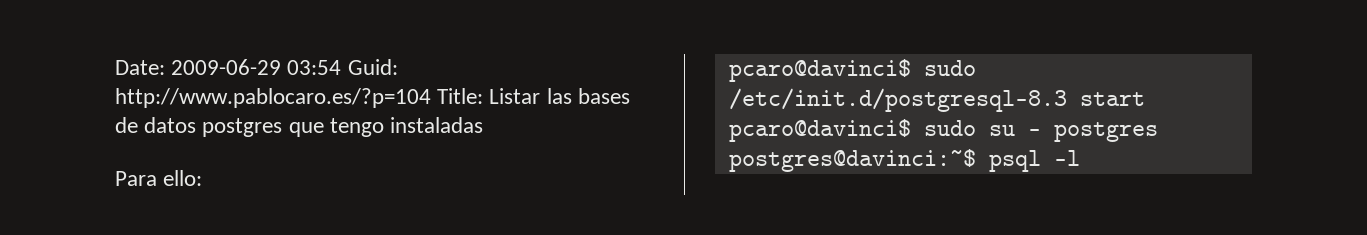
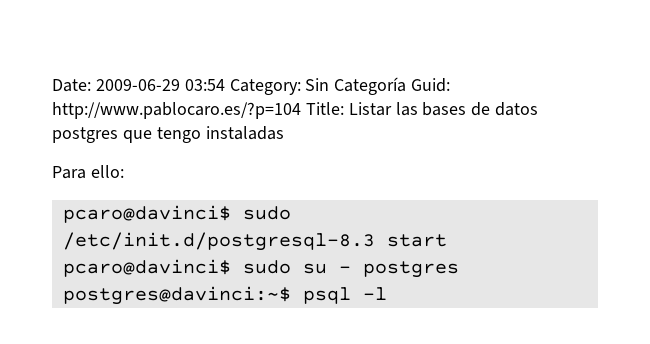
(342, 67) none -> [229,77,407,95] Category: Sin Categoría

